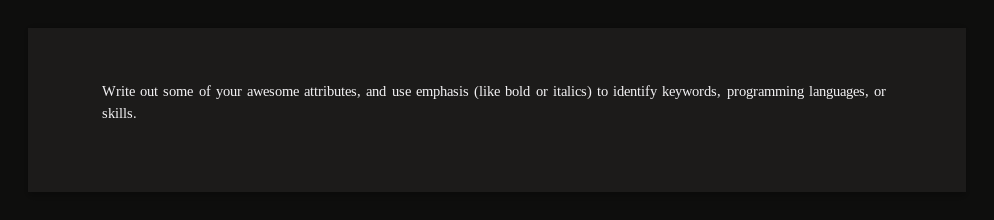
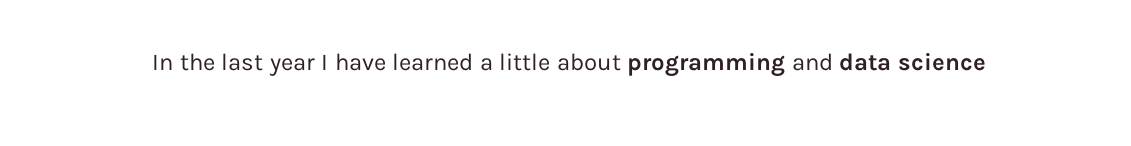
[102,85,887,100] [102,108,137,118] Write out some of your awesome attributes, and use emphasis (like bold or italics) to identify keywords, programming languages, or skills. -> [152,52,986,77] In the last year I have learned a little about programming and data science

